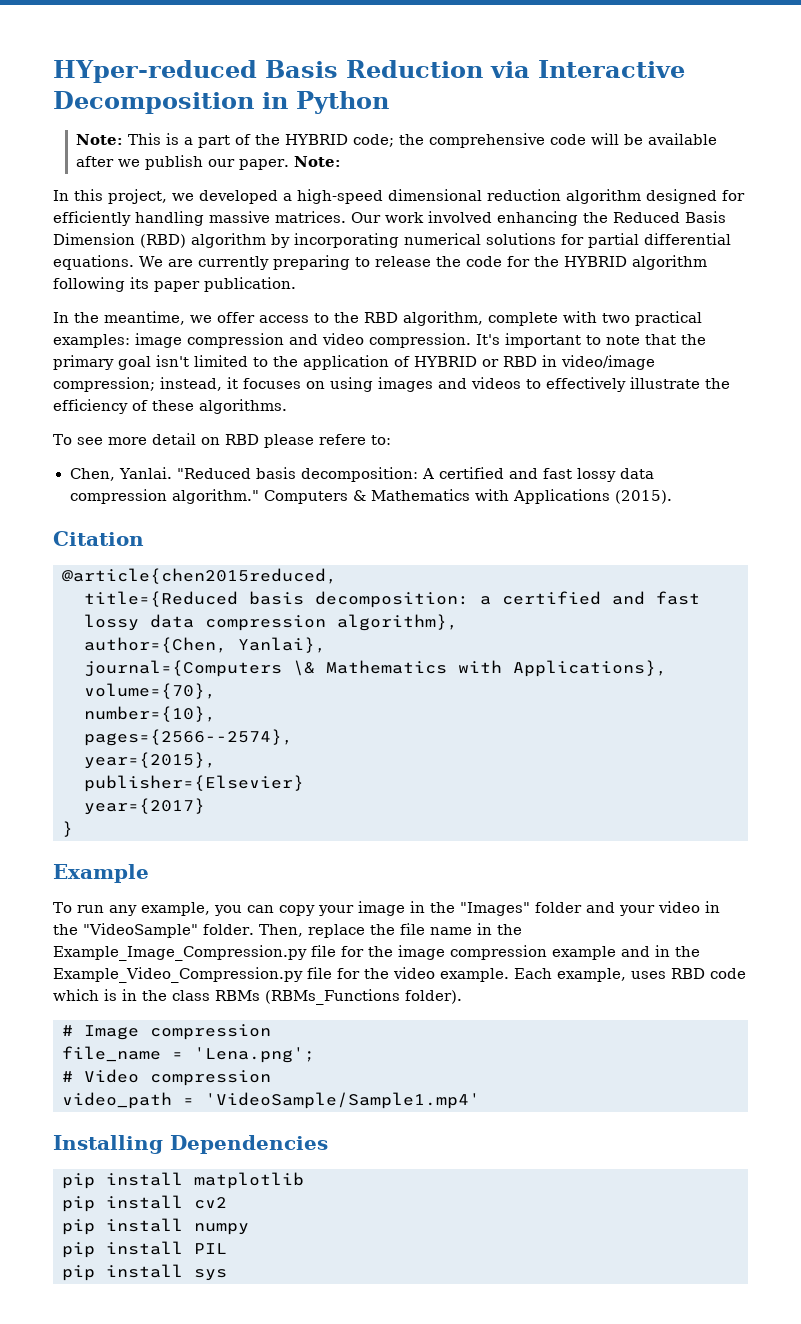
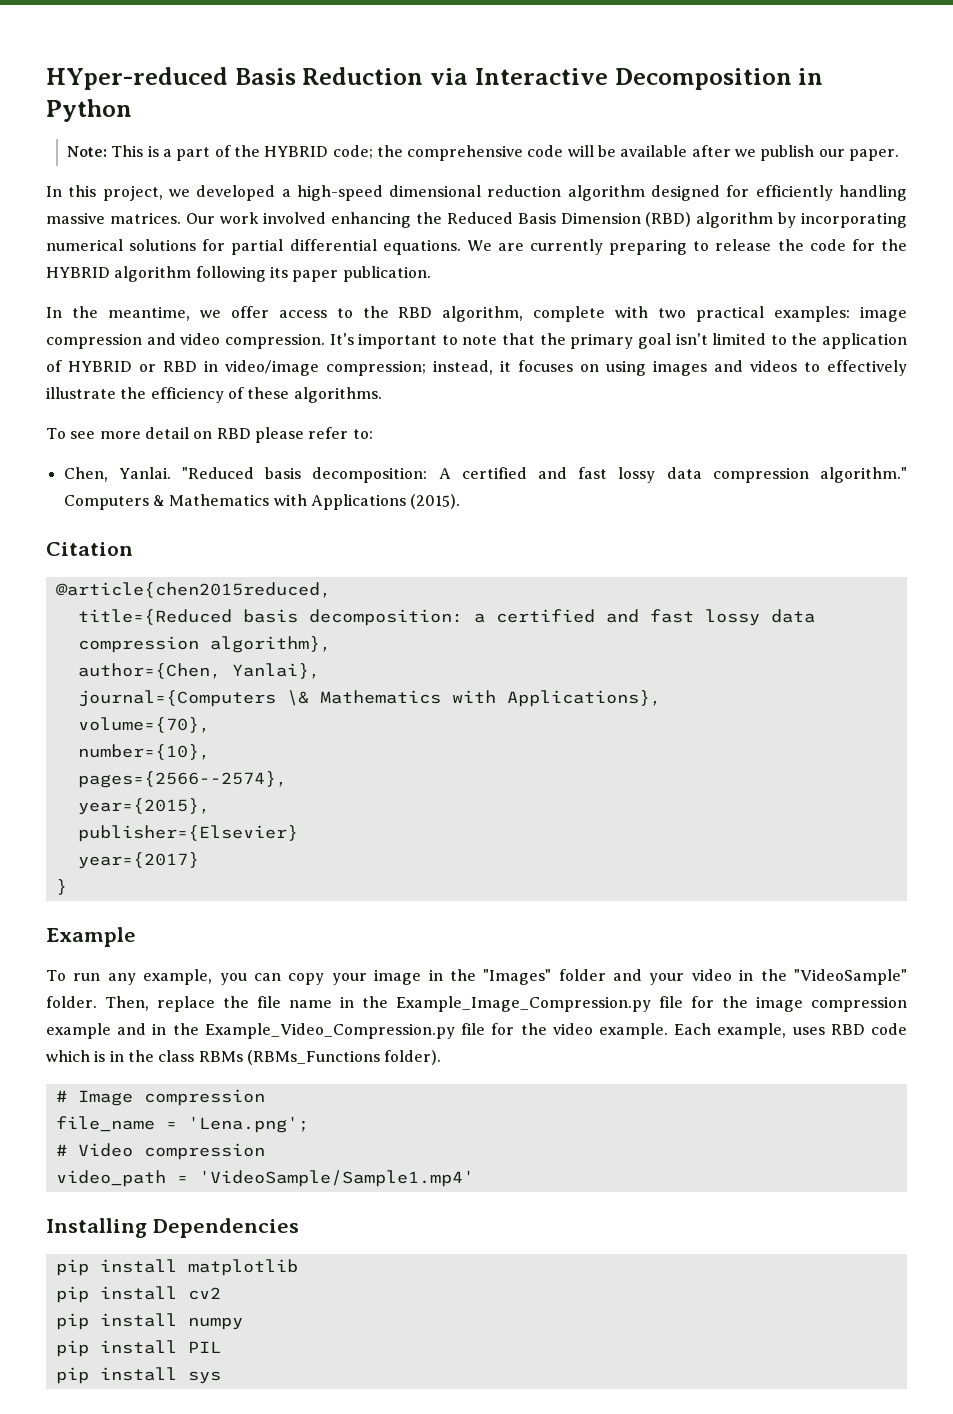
[293,156,341,167] Note: -> (900, 155) none
[318,434,366,445] refere -> [308,427,349,439] refer

